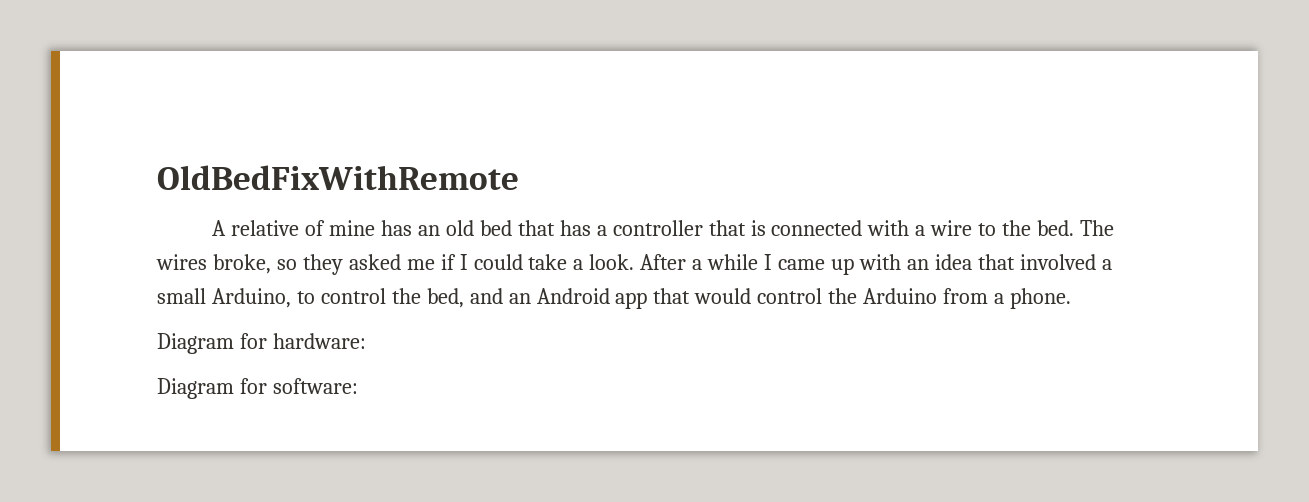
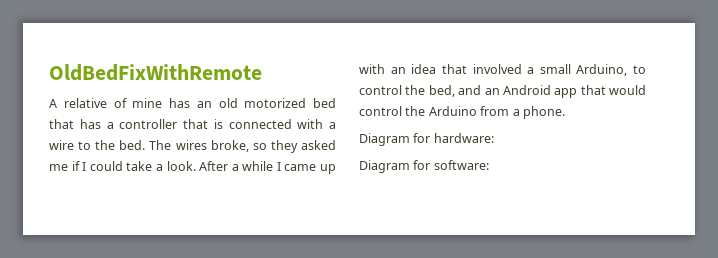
(474, 228) none -> [244,98,307,108] motorized

